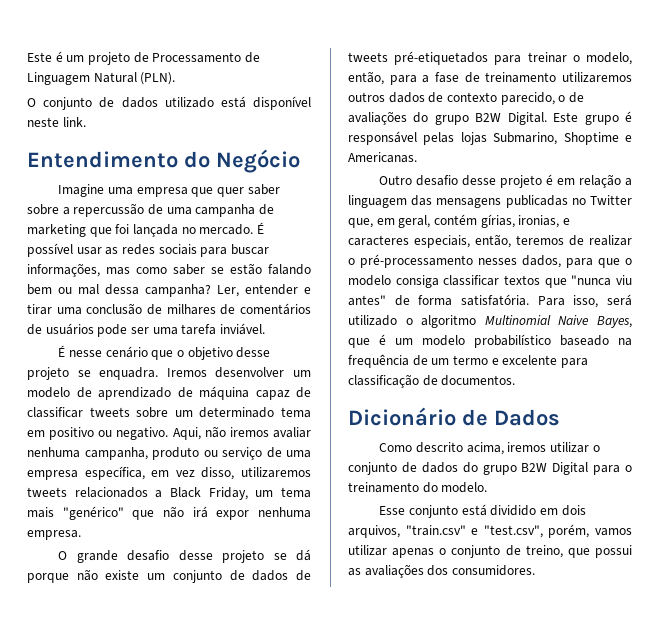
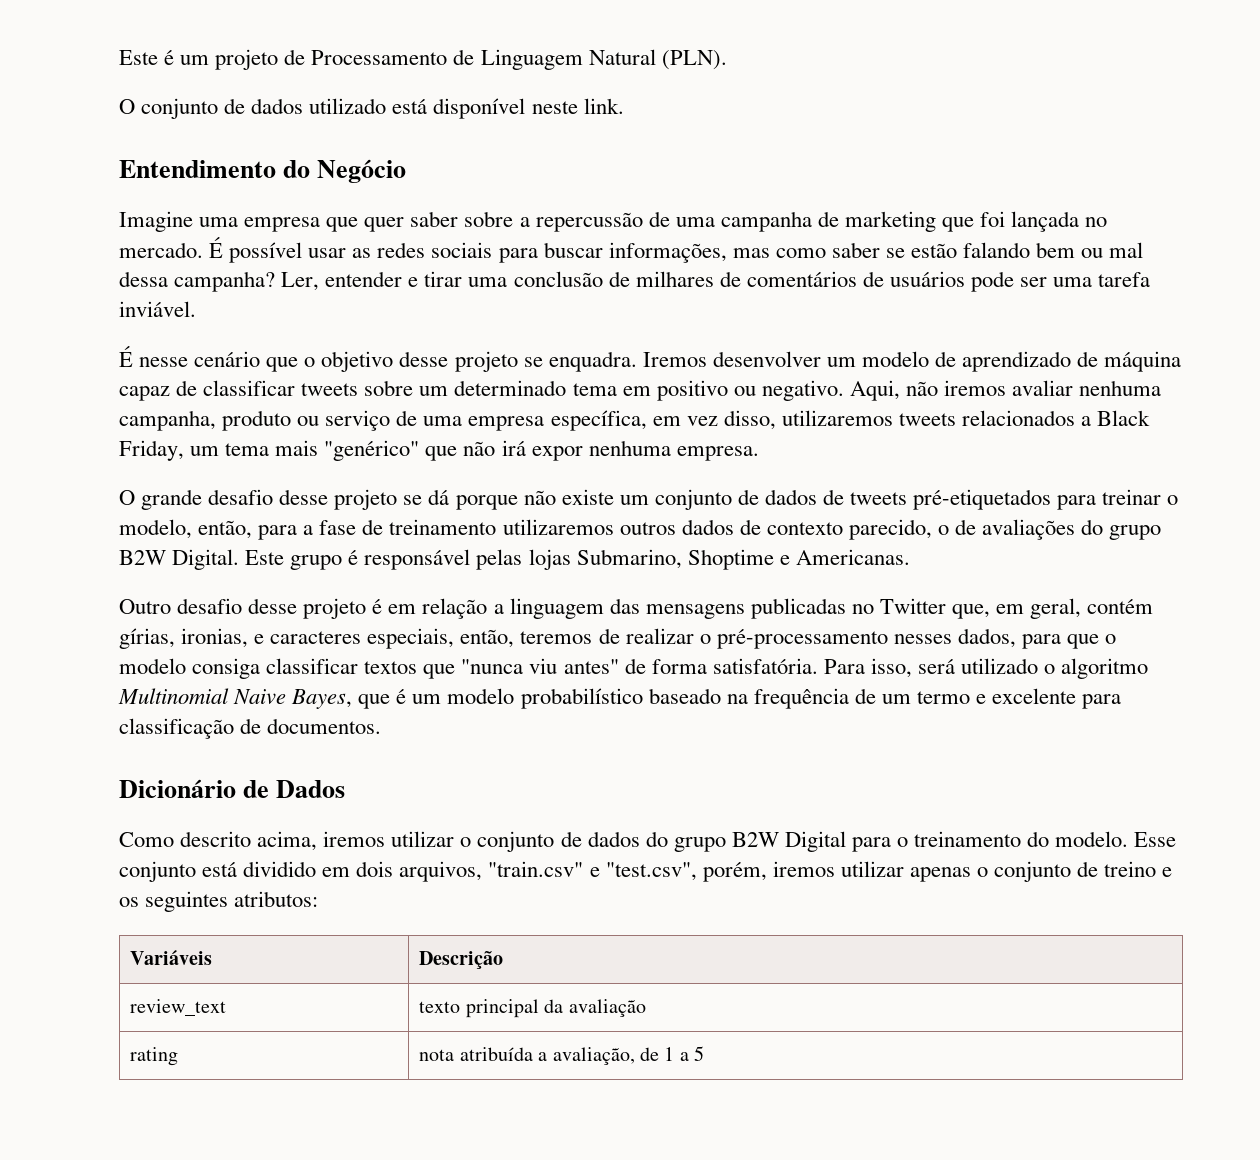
(488, 487) // -> (1129, 839) none
[595,528,632,536] vamos -> [772,861,835,877] iremos
[525,545,632,558] [348,564,535,578] treino, que possui as avaliações dos consumidores. -> [1104,861,1173,877] [119,891,319,912] [130,950,213,965] [419,951,504,969] [130,999,227,1016] [419,999,646,1018] [130,1047,179,1066] [419,1046,705,1065] treino e os seguintes atributos: // Variáveis | Descrição // review_text | texto principal da avaliação // rating | nota atribuída a avaliação, de 1 a 5

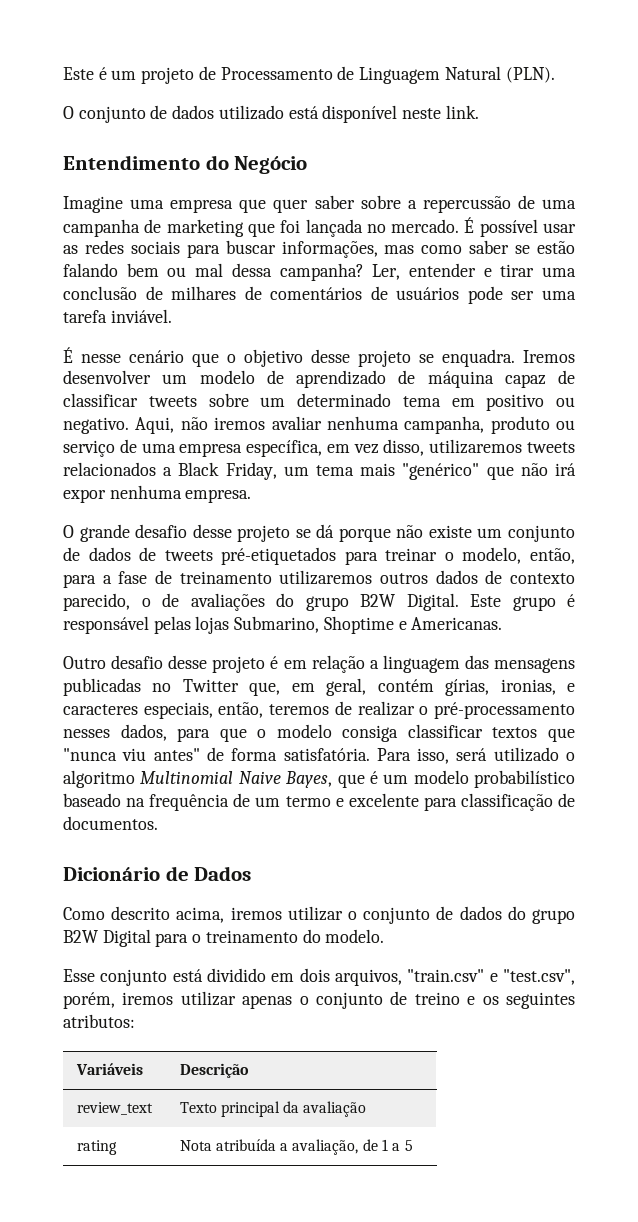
(1129, 839) none -> (385, 936) //
[419,1001,461,1013] texto -> [179,1102,217,1113] Texto
[419,1049,455,1061] nota -> [179,1140,212,1151] Nota

